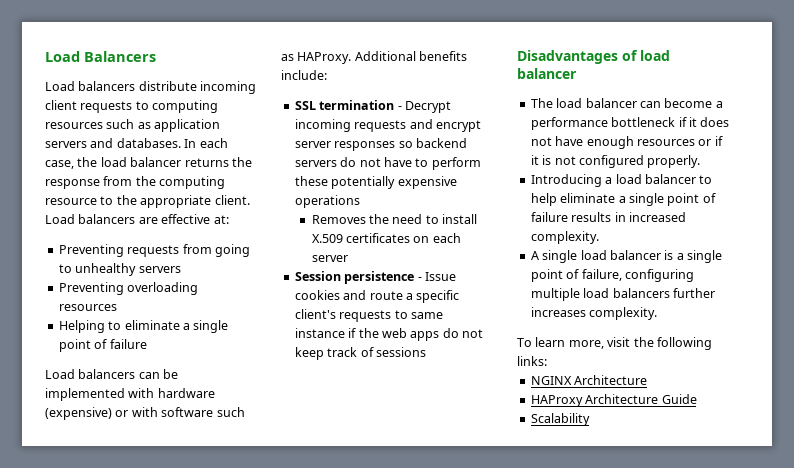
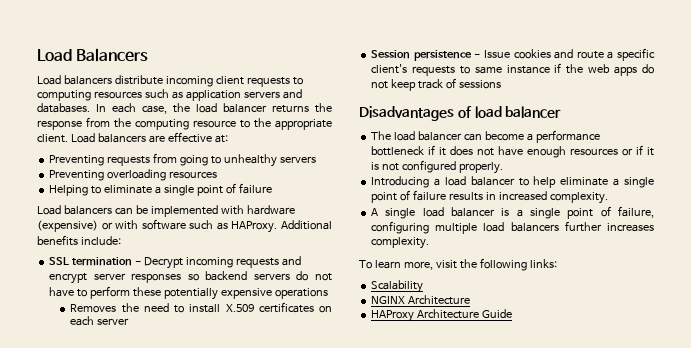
(547, 361) none -> [371,280,424,293] // Scalability
[530,413,590,426] // Scalability -> (513, 313) none

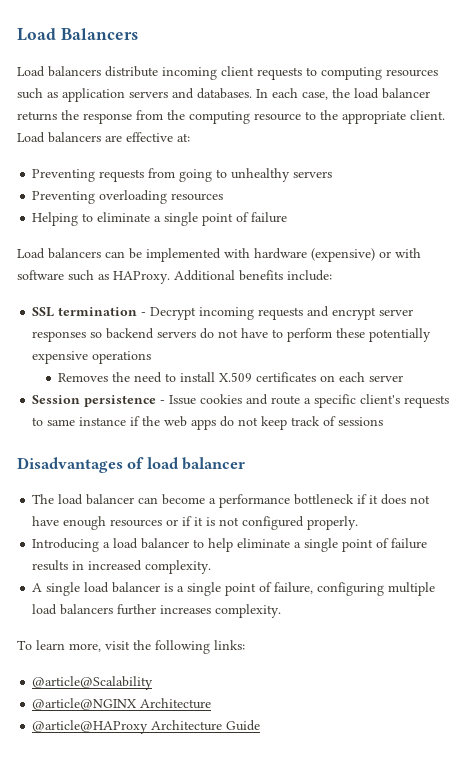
[371,280,424,293] [371,296,406,304] Scalability // NGINX -> [32,676,154,690] [32,698,138,710] @article@Scalability // @article@NGINX
[371,310,415,322] HAProxy -> [32,720,149,734] @article@HAProxy

